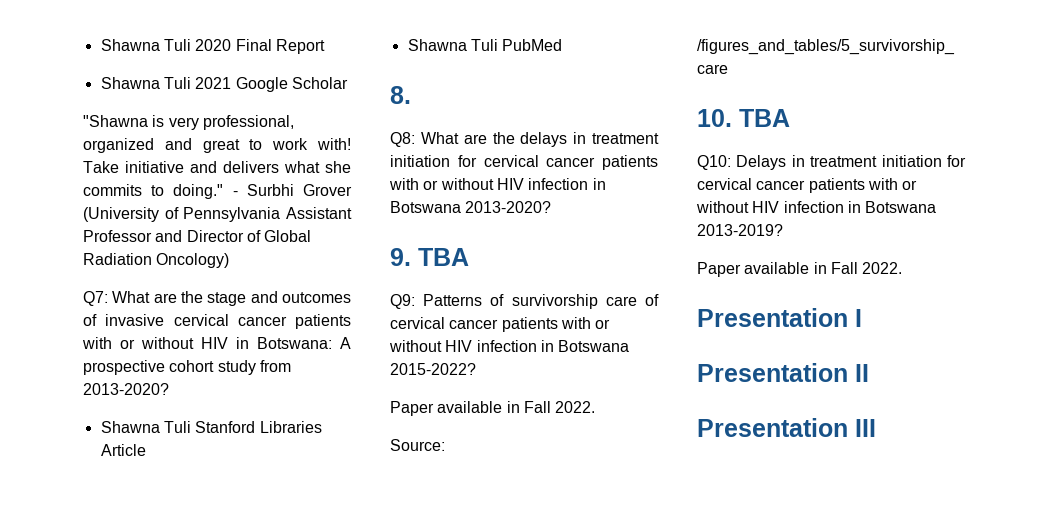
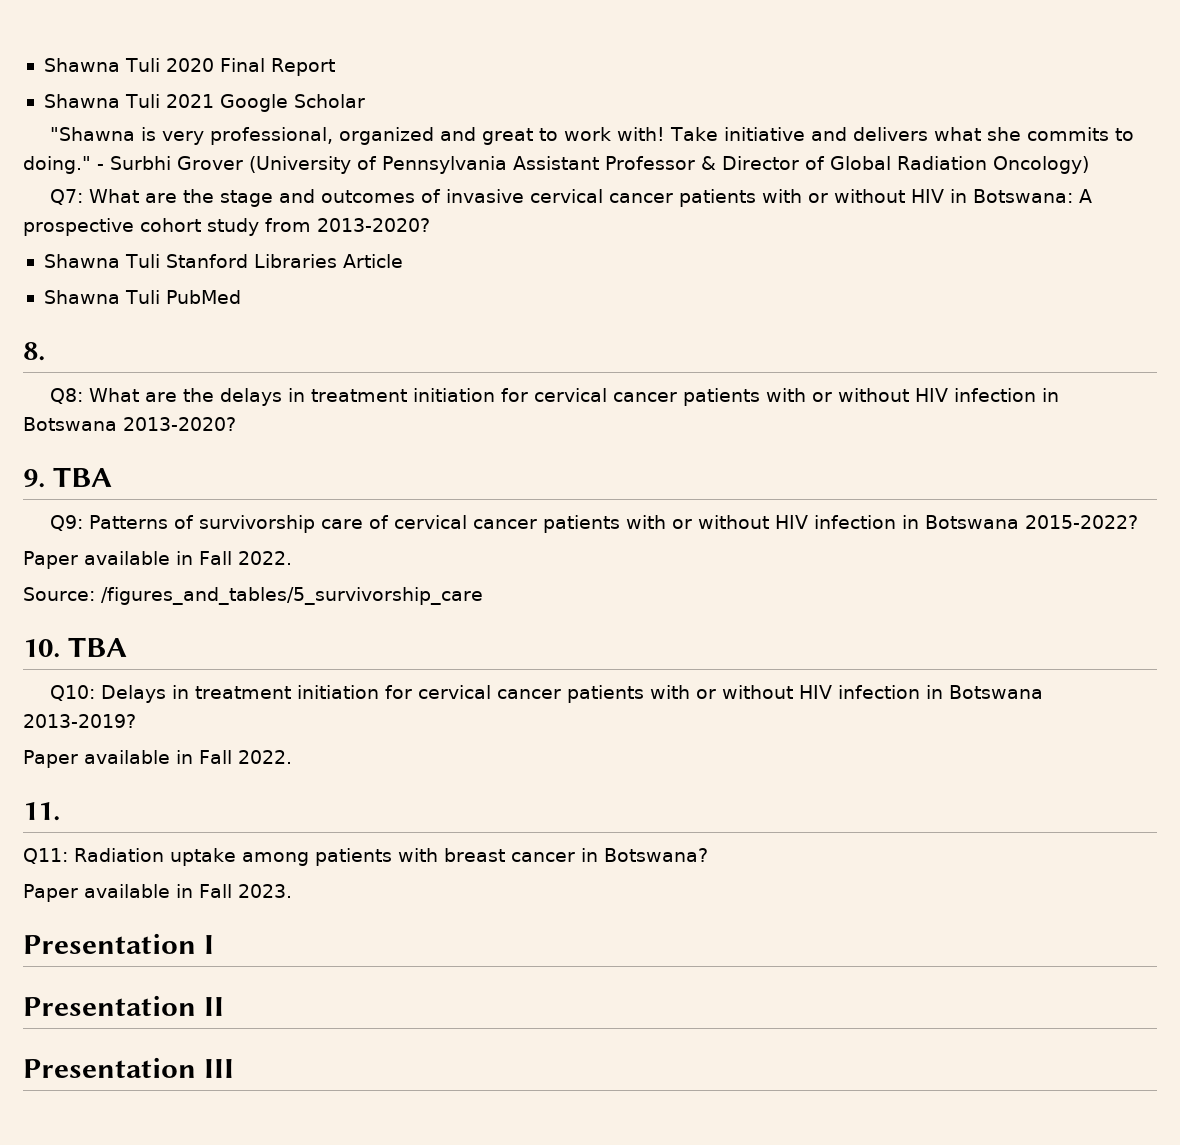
[155,230,183,242] and -> [700,156,716,170] &
(903, 268) none -> [23,802,60,821] [23,848,708,866] [23,884,292,902] // 11. // Q11: Radiation uptake among patients with breast cancer in Botswana? // Paper available in Fall 2023.

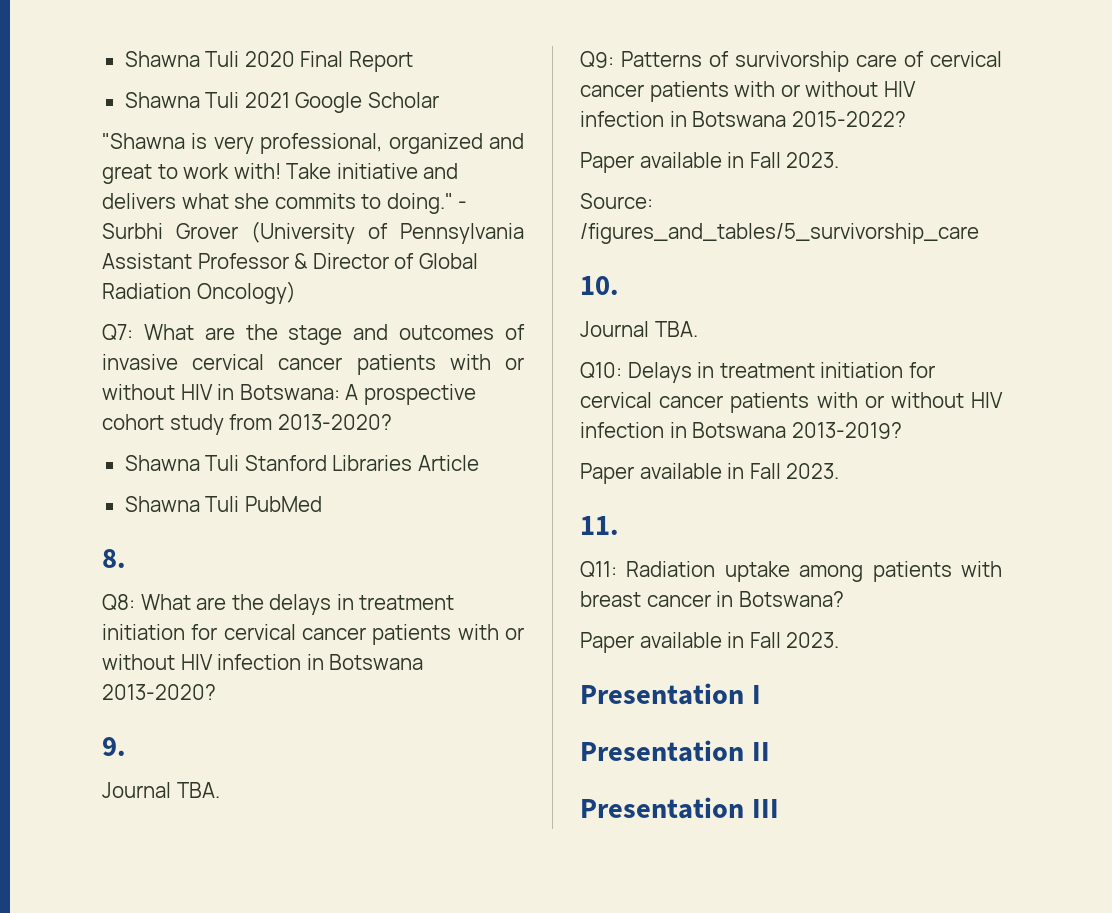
[53,467,113,487] TBA -> [102,782,220,798] // Journal TBA.
[237,551,292,565] 2022. -> [786,152,840,168] 2023.
[68,637,128,657] TBA -> [580,321,698,337] // Journal TBA.
[237,750,292,764] 2022. -> [786,463,840,479] 2023.

